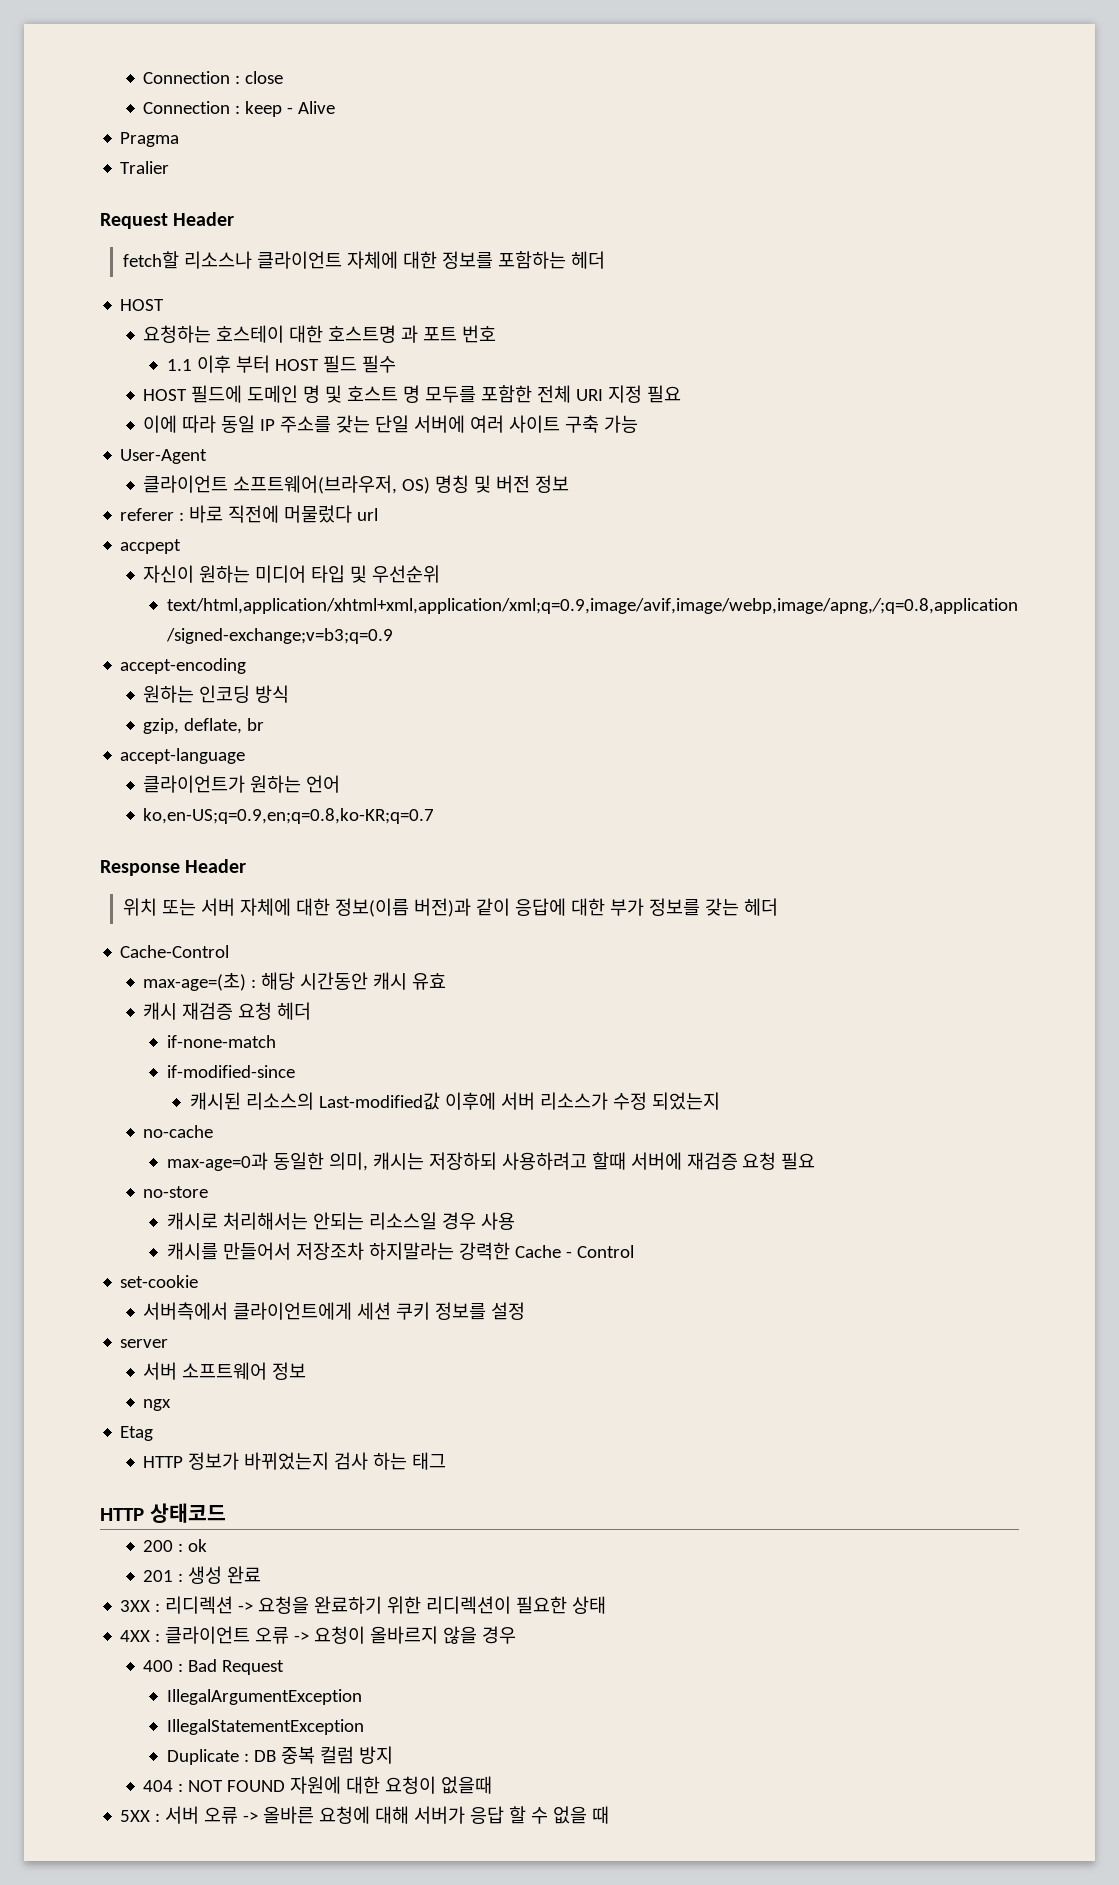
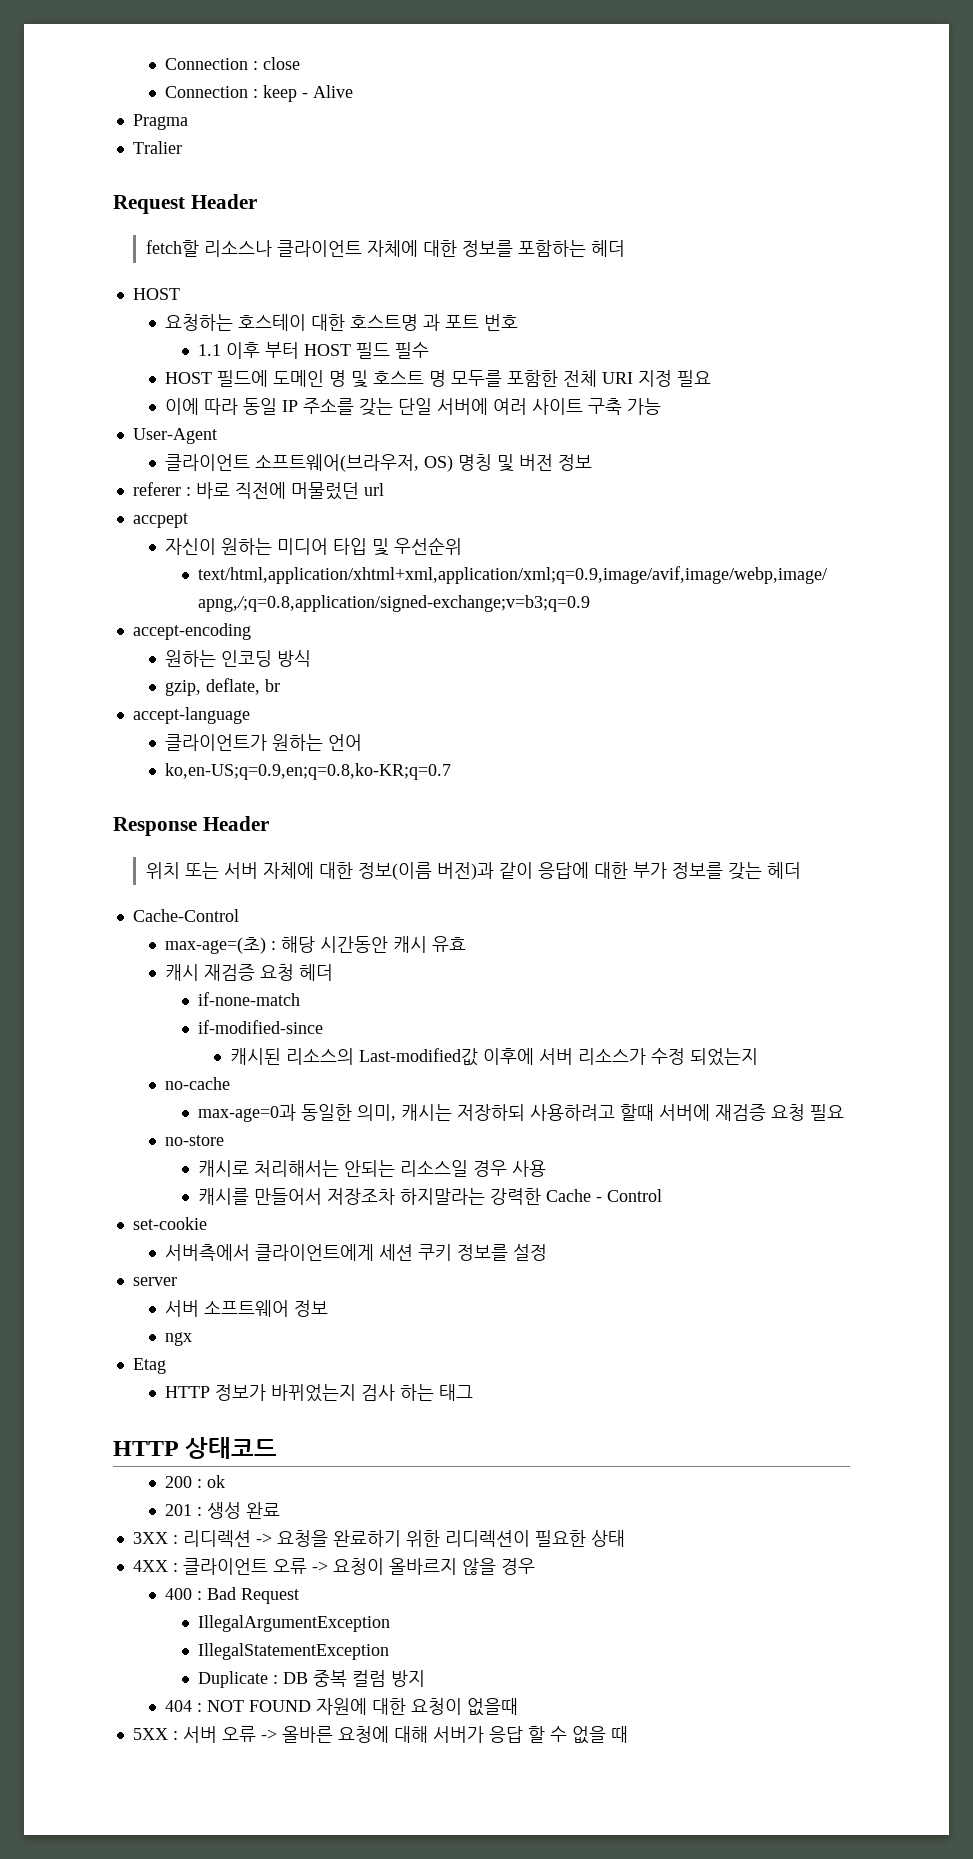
[284,505,353,523] 머물렀다 -> [290,482,359,500] 머물렀던

